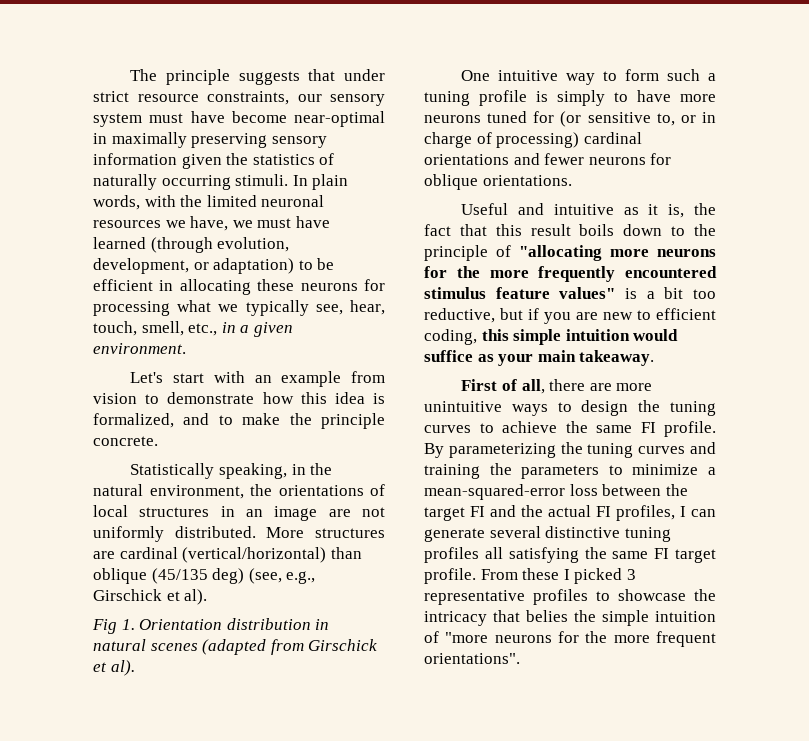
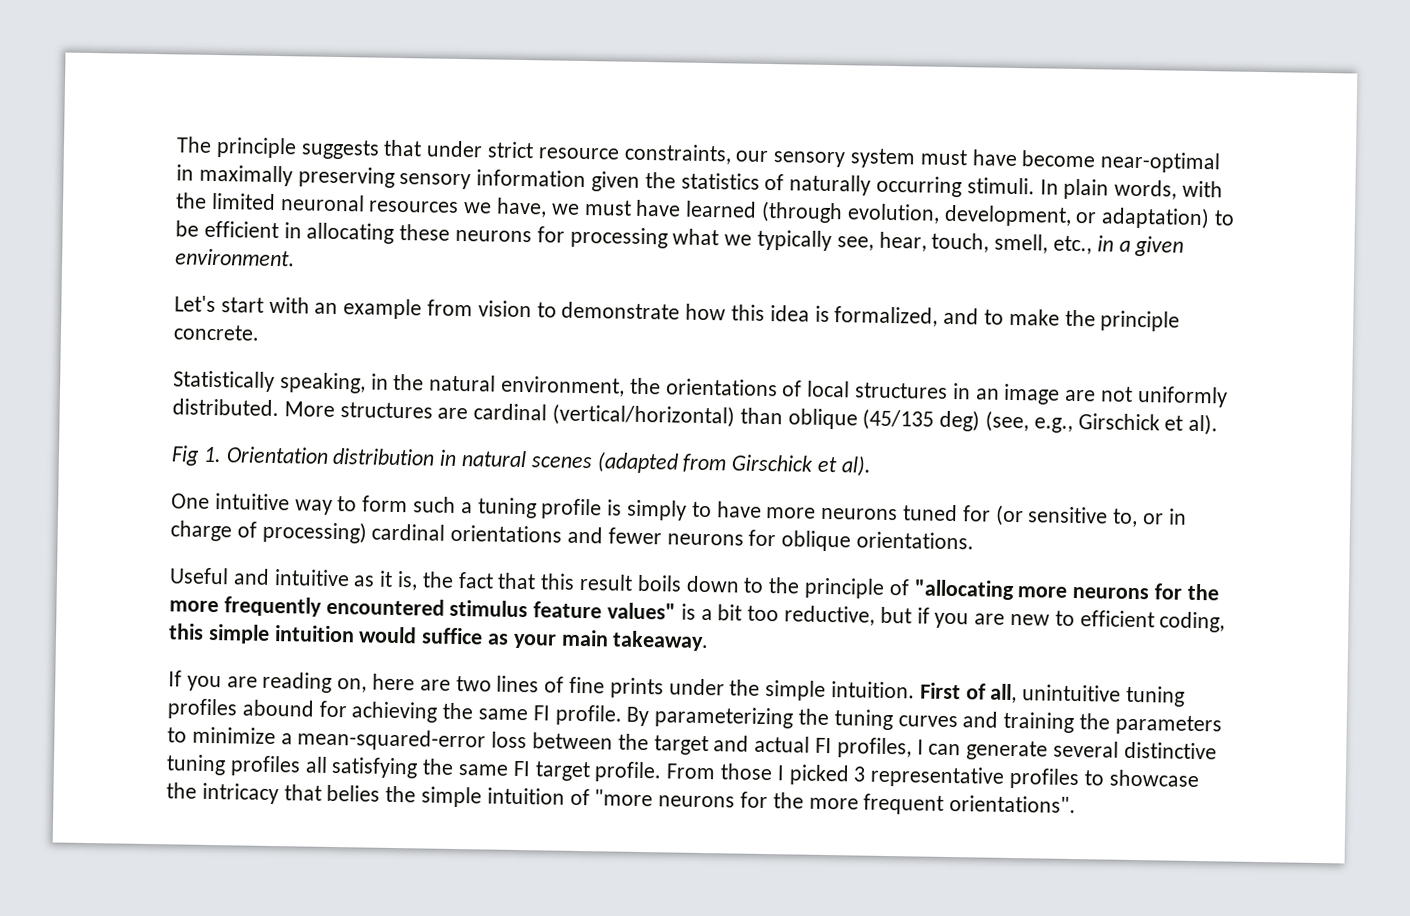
[461,379,653,394] [424,400,716,416] [424,421,557,433] First of all, there are more unintuitive ways to design the tuning curves to achieve -> [168,670,1186,707] [167,698,438,723] If you are reading on, here are two lines of fine prints under the simple intuition. First of all, unintuitive tuning profiles abound for achieving
[470,505,543,517] FI and the -> [713,735,750,752] and
[522,568,560,580] these -> [720,763,774,781] those

